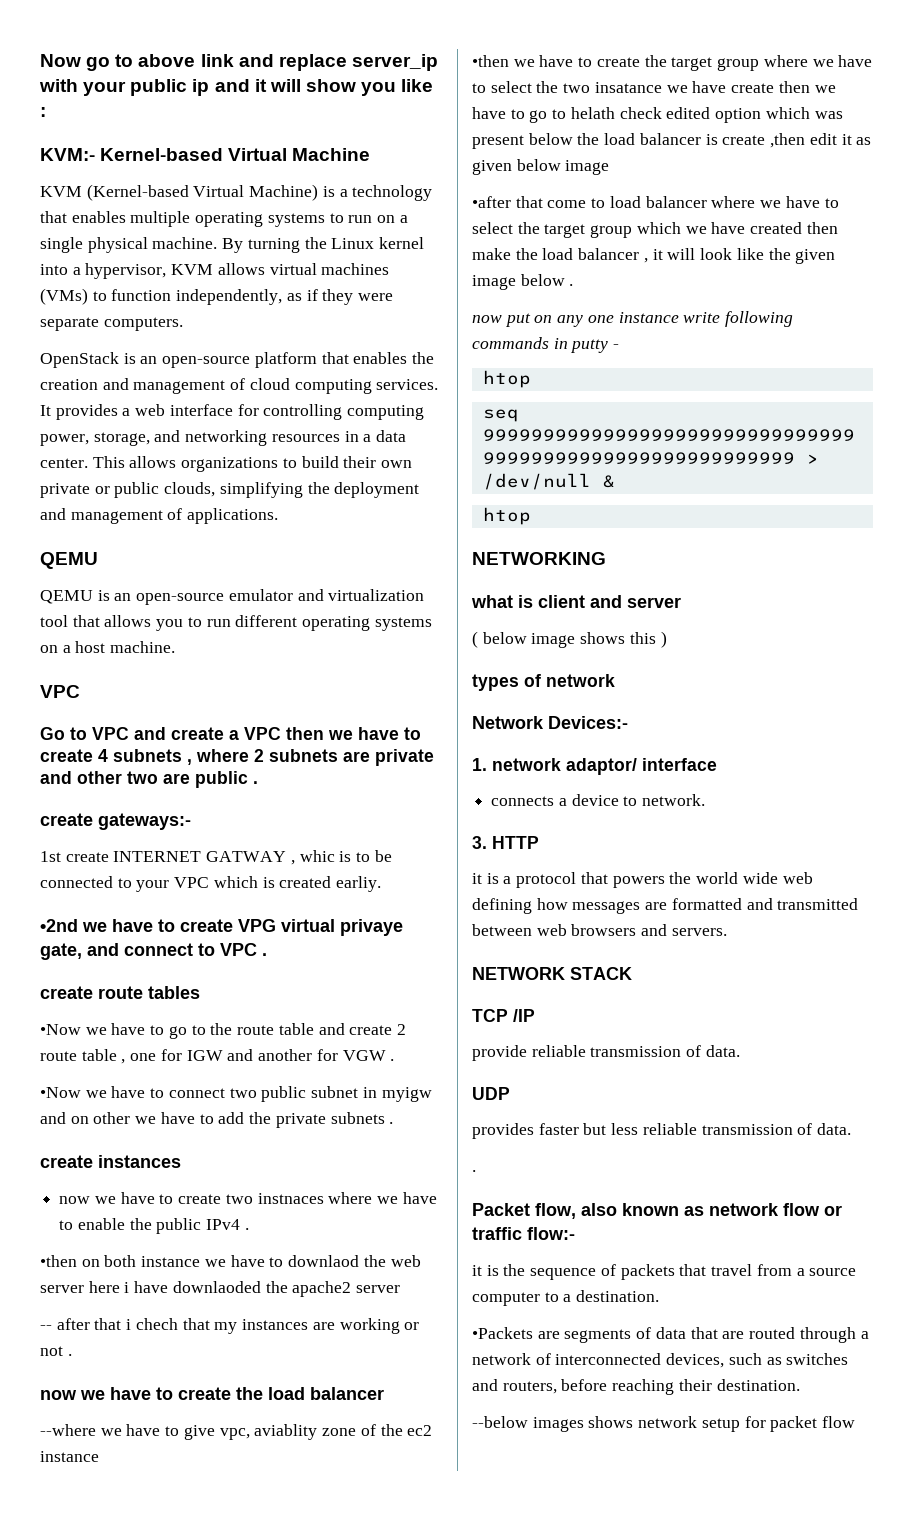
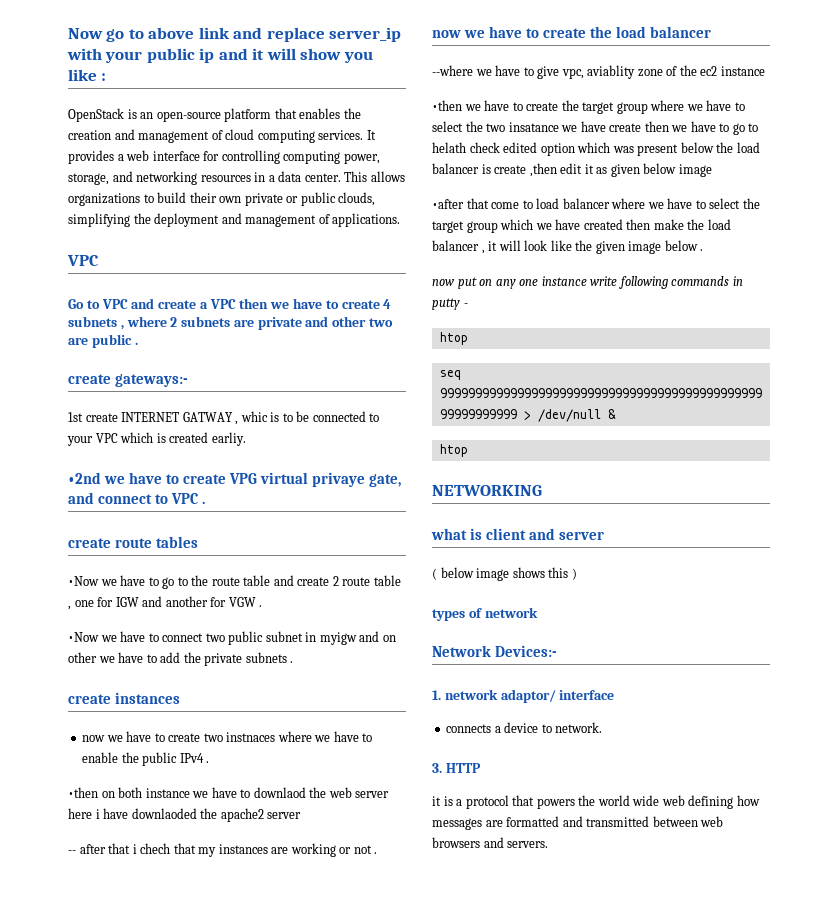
[40,148,371,161] [40,184,433,201] [40,211,408,227] [40,237,425,253] [40,263,390,279] [40,288,394,305] [40,317,183,331] // KVM:- Kernel-based Virtual Machine // KVM (Kernel-based Virtual Machine) is a technology that enables multiple operating systems to run on a single physical machine. By turning the Linux kernel into a hypervisor, KVM allows virtual machines (VMs) to function independently, as if they were separate computers. -> (107, 77) none
[40,552,98,569] [40,589,425,605] [40,615,432,631] [40,641,176,653] // QEMU // QEMU is an open-source emulator and virtualization tool that allows you to run different operating systems on a host machine. -> (401, 220) none
[472,967,632,980] [472,1009,535,1022] [472,1045,740,1061] [472,1087,510,1100] [472,1123,852,1139] [472,1170,476,1172] [472,1203,842,1219] [472,1227,575,1240] [472,1264,857,1280] [472,1290,660,1306] [472,1327,869,1343] [472,1353,849,1368] [472,1379,800,1395] [472,1416,856,1432] // NETWORK STACK // TCP /IP // provide reliable transmission of data. // UDP // provides faster but less reliable transmission of data. // . // Packet flow, also known as network flow or traffic flow:- // it is the sequence of packets that travel from a source computer to a destination. // •Packets are segments of data that are routed through a network of interconnected devices, such as switches and routers, before reaching their destination. // --below images shows network setup for packet flow -> (549, 844) none

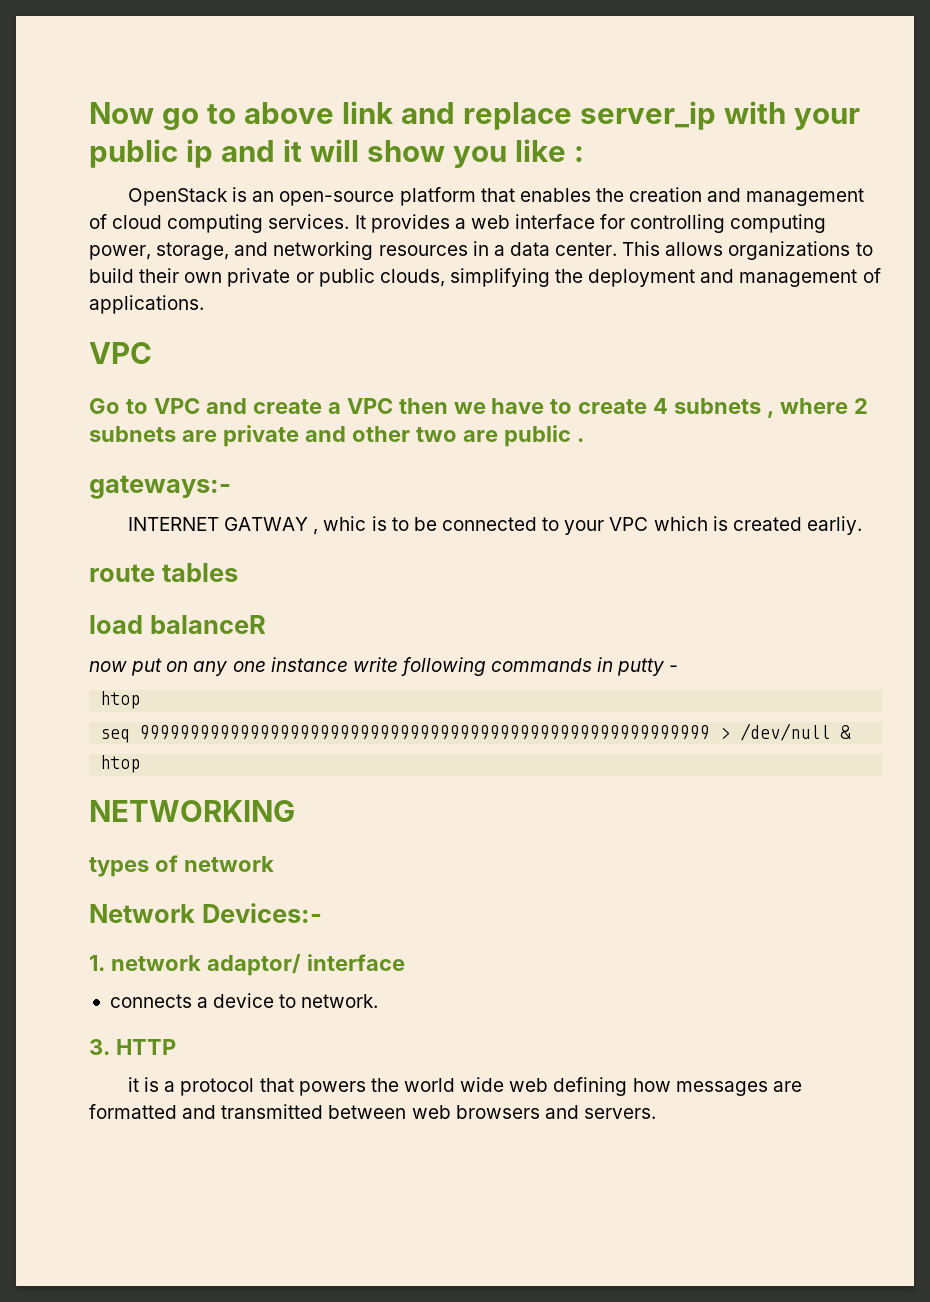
[68,374,111,384] create -> (584, 440) none
[68,412,118,422] 1st create -> (231, 487) none
[68,472,402,487] [68,492,206,504] [68,536,199,548] [68,575,401,589] [68,596,263,610] [68,631,396,645] [68,652,294,666] [68,692,181,704] [82,731,373,742] [82,752,210,766] [68,787,390,798] [68,808,302,822] [68,843,378,857] [432,26,712,38] [432,65,765,79] [432,100,745,114] [432,121,759,135] [432,142,760,156] [432,163,712,177] [432,198,760,209] [432,219,731,233] [432,240,704,254] •2nd we have to create VPG virtual privaye gate, and connect to VPC . // create route tables // •Now we have to go to the route table and create 2 route table , one for IGW and another for VGW . // •Now we have to connect two public subnet in myigw and on other we have to add the private subnets . // create instances // now we have to create two instnaces where we have to enable the public IPv4 . // •then on both instance we have to downlaod the web server here i have downlaoded the apache2 server // -- after that i chech that my instances are working or not . // now we have to create the load balancer // --where we have to give vpc, aviablity zone of the ec2 instance // •then we have to create the target group where we have to select the two insatance we have create then we have to go to helath check edited option which was present below the load balancer is create ,then edit it as given below image // •after that come to load balancer where we have to select the target group which we have created then make the load balancer , it will look like the given image below . -> [89,563,238,582] [89,615,266,634] route tables // load balanceR
[431,528,605,540] [432,567,577,581] // what is client and server // ( below image shows this ) -> (295, 811) none

